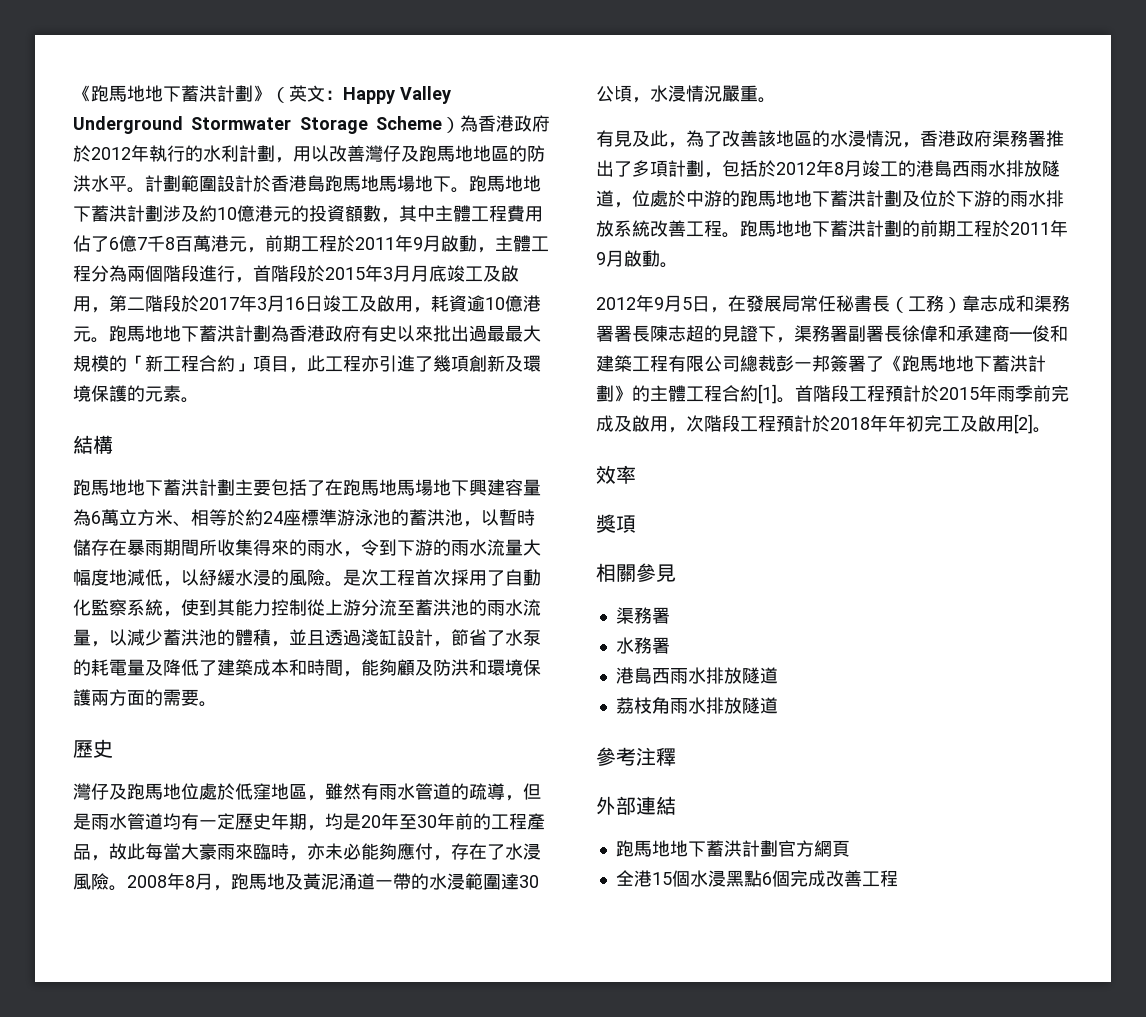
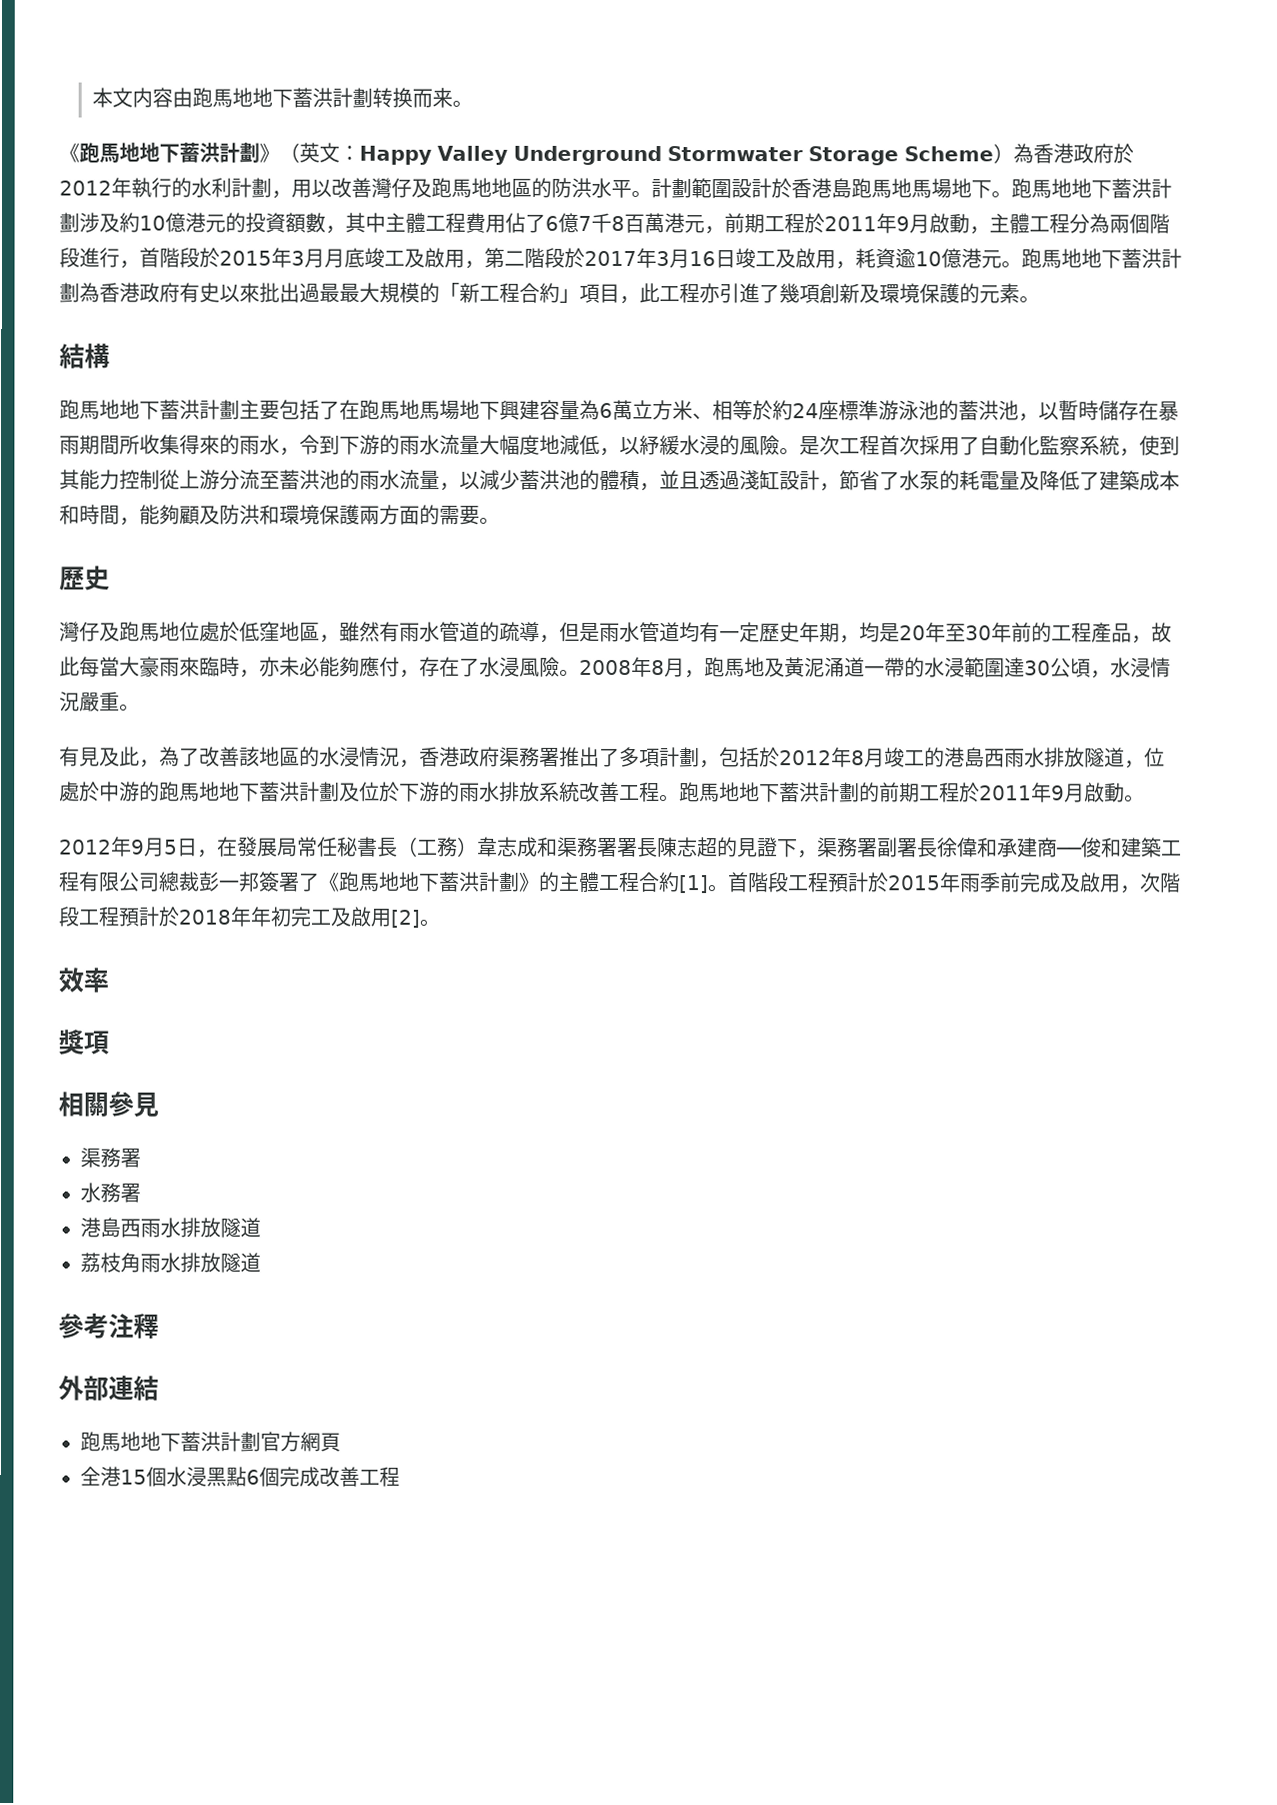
(73, 93) none -> [92,87,474,108] 本文内容由跑馬地地下蓄洪計劃转换而来。 //

